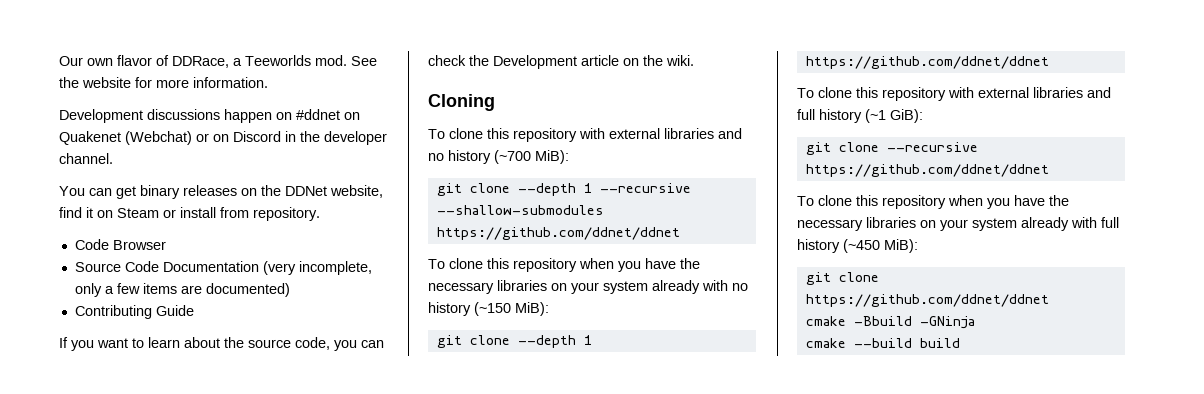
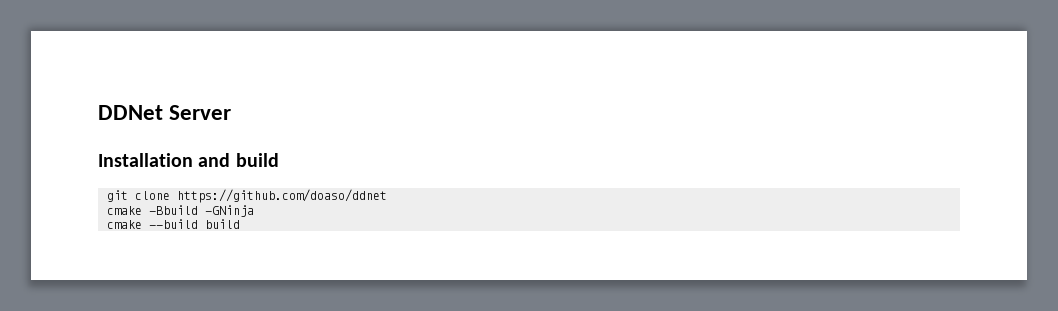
[59,55,377,68] [59,77,268,88] [59,109,360,123] [59,131,387,145] [59,153,113,164] [59,185,383,199] [59,207,320,221] [74,239,166,250] [74,261,372,275] [74,283,290,297] [74,305,194,319] [59,337,384,351] [428,55,694,69] [428,94,495,111] [428,128,742,142] [428,150,569,164] [436,183,691,196] [436,205,604,215] [436,227,680,240] [428,258,700,272] [428,280,748,294] [428,302,549,316] [436,335,592,348] [805,56,1049,69] [797,87,1111,101] [797,109,923,123] [805,142,978,155] [805,164,1049,177] [797,195,1069,209] [797,217,1119,231] [797,239,918,253] [805,272,879,285] [805,294,1049,307] Our own flavor of DDRace, a Teeworlds mod. See the website for more information. // Development discussions happen on #ddnet on Quakenet (Webchat) or on Discord in the developer channel. // You can get binary releases on the DDNet website, find it on Steam or install from repository. // Code Browser // Source Code Documentation (very incomplete, only a few items are documented) // Contributing Guide // If you want to learn about the source code, you can check the Development article on the wiki. // Cloning // To clone this repository with external libraries and no history (~700 MiB): // git clone --depth 1 --recursive --shallow-submodules https://github.com/ddnet/ddnet // To clone this repository when you have the necessary libraries on your system already with no history (~150 MiB): // git clone --depth 1 https://github.com/ddnet/ddnet // To clone this repository with external libraries and full history (~1 GiB): // git clone --recursive https://github.com/ddnet/ddnet // To clone this repository when you have the necessary libraries on your system already with full history (~450 MiB): // git clone https://github.com/ddnet/ddnet -> [98,105,232,120] [98,153,279,167] [106,189,387,203] DDNet Server // Installation and build // git clone https://github.com/doaso/ddnet

